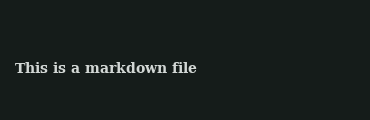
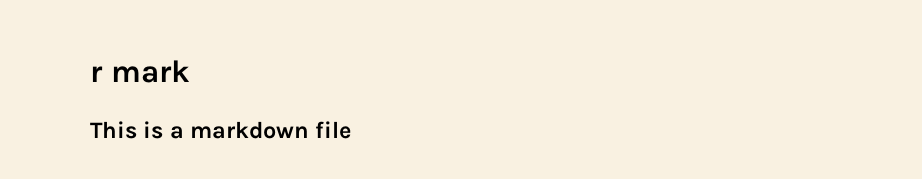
(15, 67) none -> [90,60,190,83] r mark //

